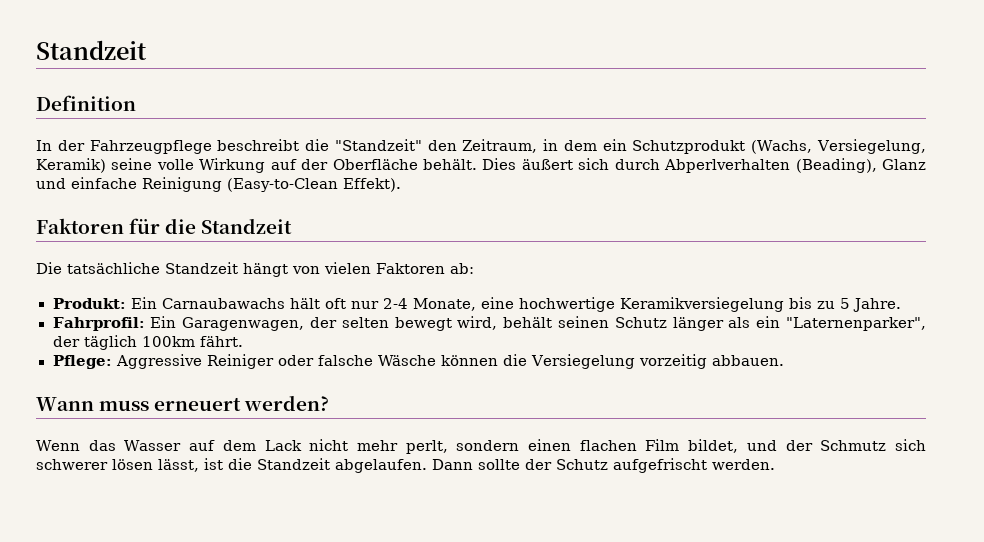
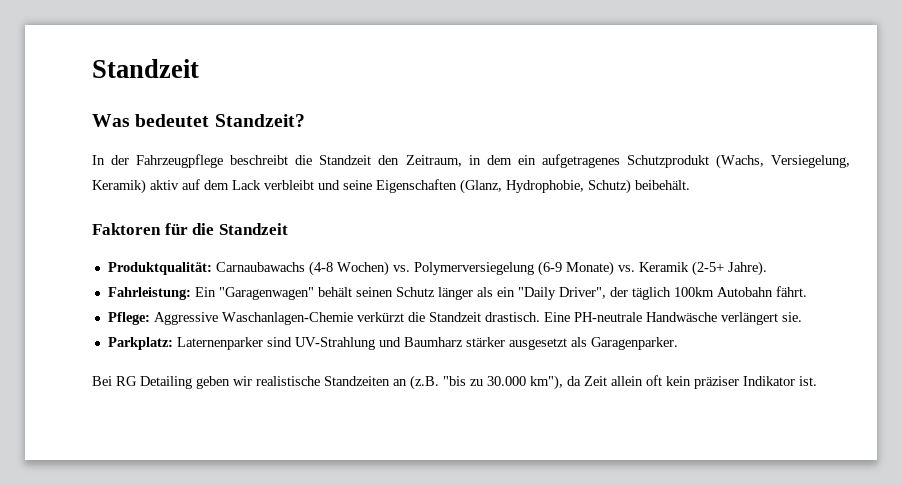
[36,40,147,60] [36,95,136,111] Standzeit // Definition -> [92,59,199,78] [92,114,305,127] Standzeit // Was bedeutet Standzeit?
[334,139,422,151] "Standzeit" -> [319,155,372,165] Standzeit
(627, 145) none -> [541,154,620,168] aufgetragenes
[111,158,927,173] [36,177,401,192] [36,218,293,234] [36,262,474,277] [52,297,901,312] [52,316,498,331] seine volle Wirkung auf der Oberfläche behält. Dies äußert sich durch Abperlverhalten (Beading), Glanz und einfache Reinigung (Easy-to-Clean Effekt). // Faktoren für die Standzeit // Die tatsächliche Standzeit hängt von vielen Faktoren ab: // Produkt: Ein Carnaubawachs hält oft nur 2-4 Monate, eine hochwertige Keramikversiegelung bis zu 5 Jahre. // Fahrprofil: Ein Garagenwagen, der selten bewegt wird, -> [150,179,690,194] [92,223,288,235] [107,261,767,276] [107,287,314,300] aktiv auf dem Lack verbleibt und seine Eigenschaften (Glanz, Hydrophobie, Schutz) beibehält. // Faktoren für die Standzeit // Produktqualität: Carnaubawachs (4-8 Wochen) vs. Polymerversiegelung (6-9 Monate) vs. Keramik (2-5+ Jahre). // Fahrleistung: Ein "Garagenwagen"
[785,317,926,331] "Laternenparker", -> [517,287,606,300] "Daily Driver",
(195, 341) none -> [716,287,773,297] Autobahn
[206,354,785,369] [36,395,330,411] [36,439,926,454] [36,458,775,473] Reiniger oder falsche Wäsche können die Versiegelung vorzeitig abbauen. // Wann muss erneuert werden? // Wenn das Wasser auf dem Lack nicht mehr perlt, sondern einen flachen Film bildet, und der Schmutz sich schwerer lösen lässt, ist die Standzeit abgelaufen. Dann sollte der Schutz aufgefrischt werden. -> [221,312,802,325] [107,337,678,350] [92,375,817,390] Waschanlagen-Chemie verkürzt die Standzeit drastisch. Eine PH-neutrale Handwäsche verlängert sie. // Parkplatz: Laternenparker sind UV-Strahlung und Baumharz stärker ausgesetzt als Garagenparker. // Bei RG Detailing geben wir realistische Standzeiten an (z.B. "bis zu 30.000 km"), da Zeit allein oft kein präziser Indikator ist.

